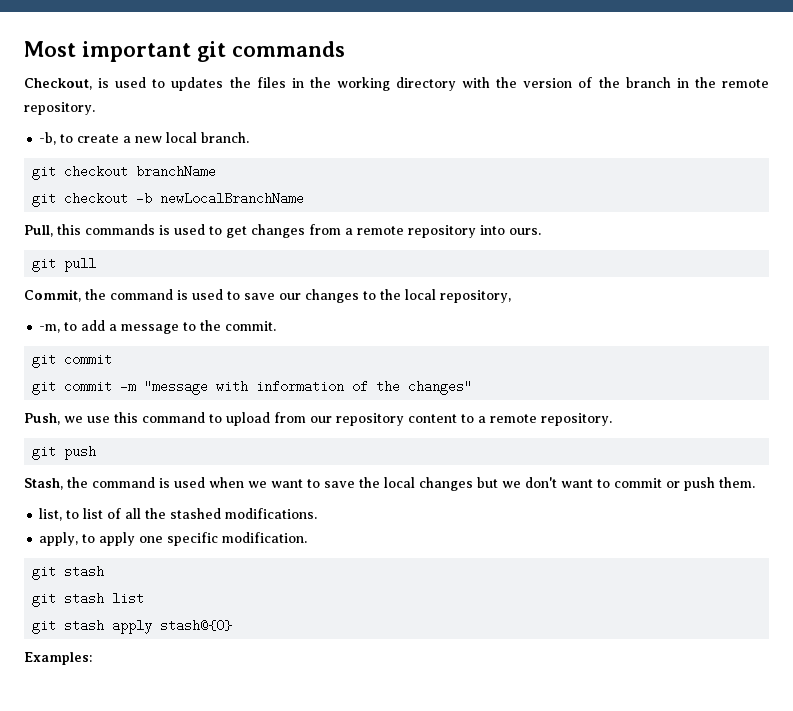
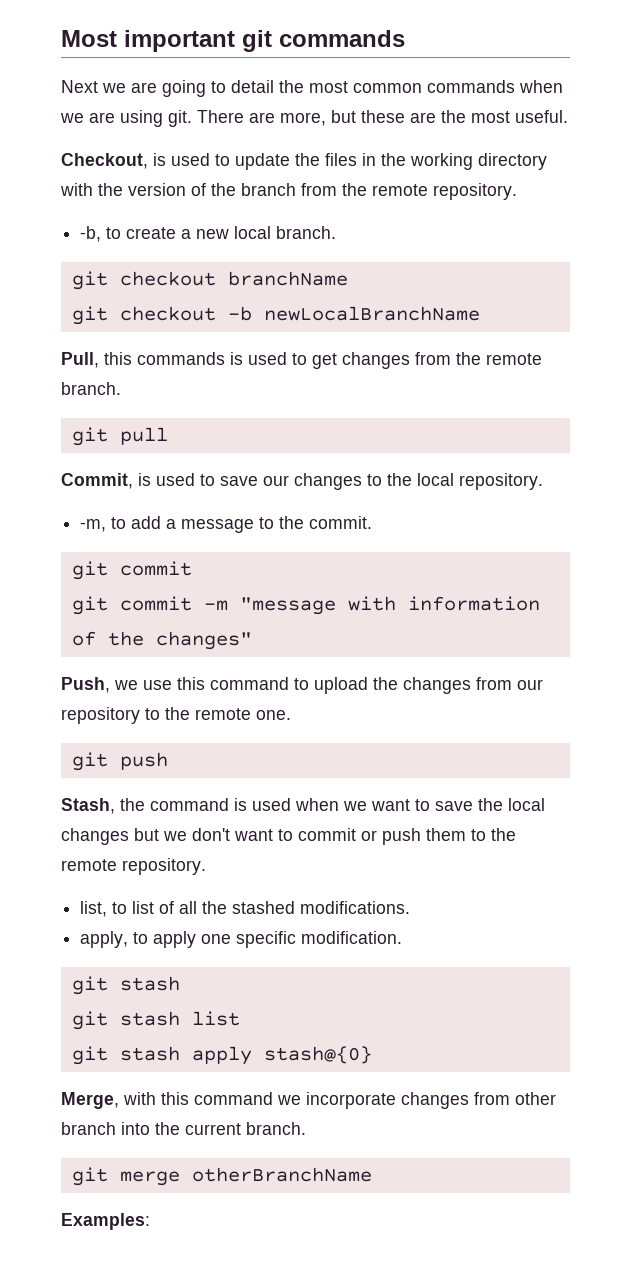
(345, 49) none -> [61,80,563,97] [60,110,568,127] // Next we are going to detail the most common commands when we are using git. There are more, but these are the most useful.
[171,77,224,91] updates -> [235,153,290,170] update
[676,78,689,88] in -> [301,183,337,196] from
[345,225,541,238] a remote repository into ours. -> [456,352,542,365] [61,382,121,395] the remote branch.
[85,289,173,300] the command -> (133, 481) none
[440,290,511,303] repository, -> [459,473,543,490] repository.
(270, 419) none -> [373,677,471,694] the changes
[408,413,612,426] content to a remote repository. -> [145,707,291,720] to the remote one.
[719,477,755,488] them. -> [426,828,516,841] [61,858,206,875] them to the remote repository.
(233, 625) none -> [61,1092,556,1109] [61,1122,306,1135] [71,1167,372,1186] // Merge, with this command we incorporate changes from other branch into the current branch. // git merge otherBranchName

